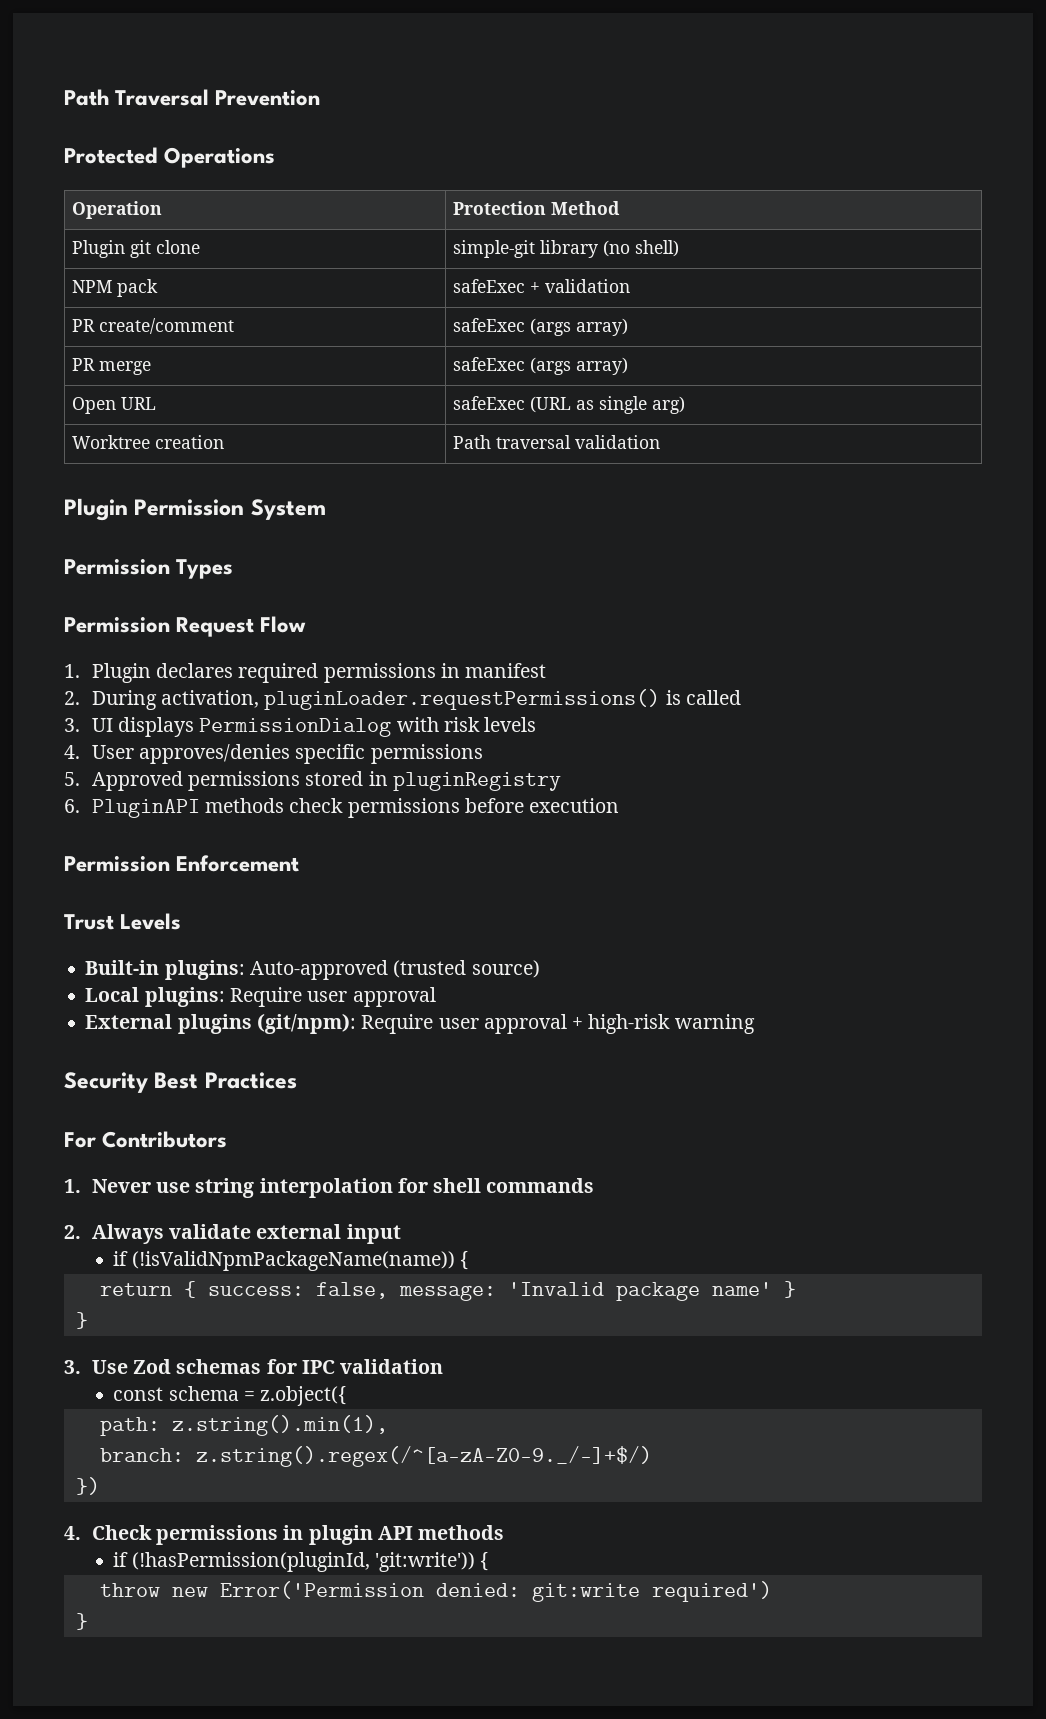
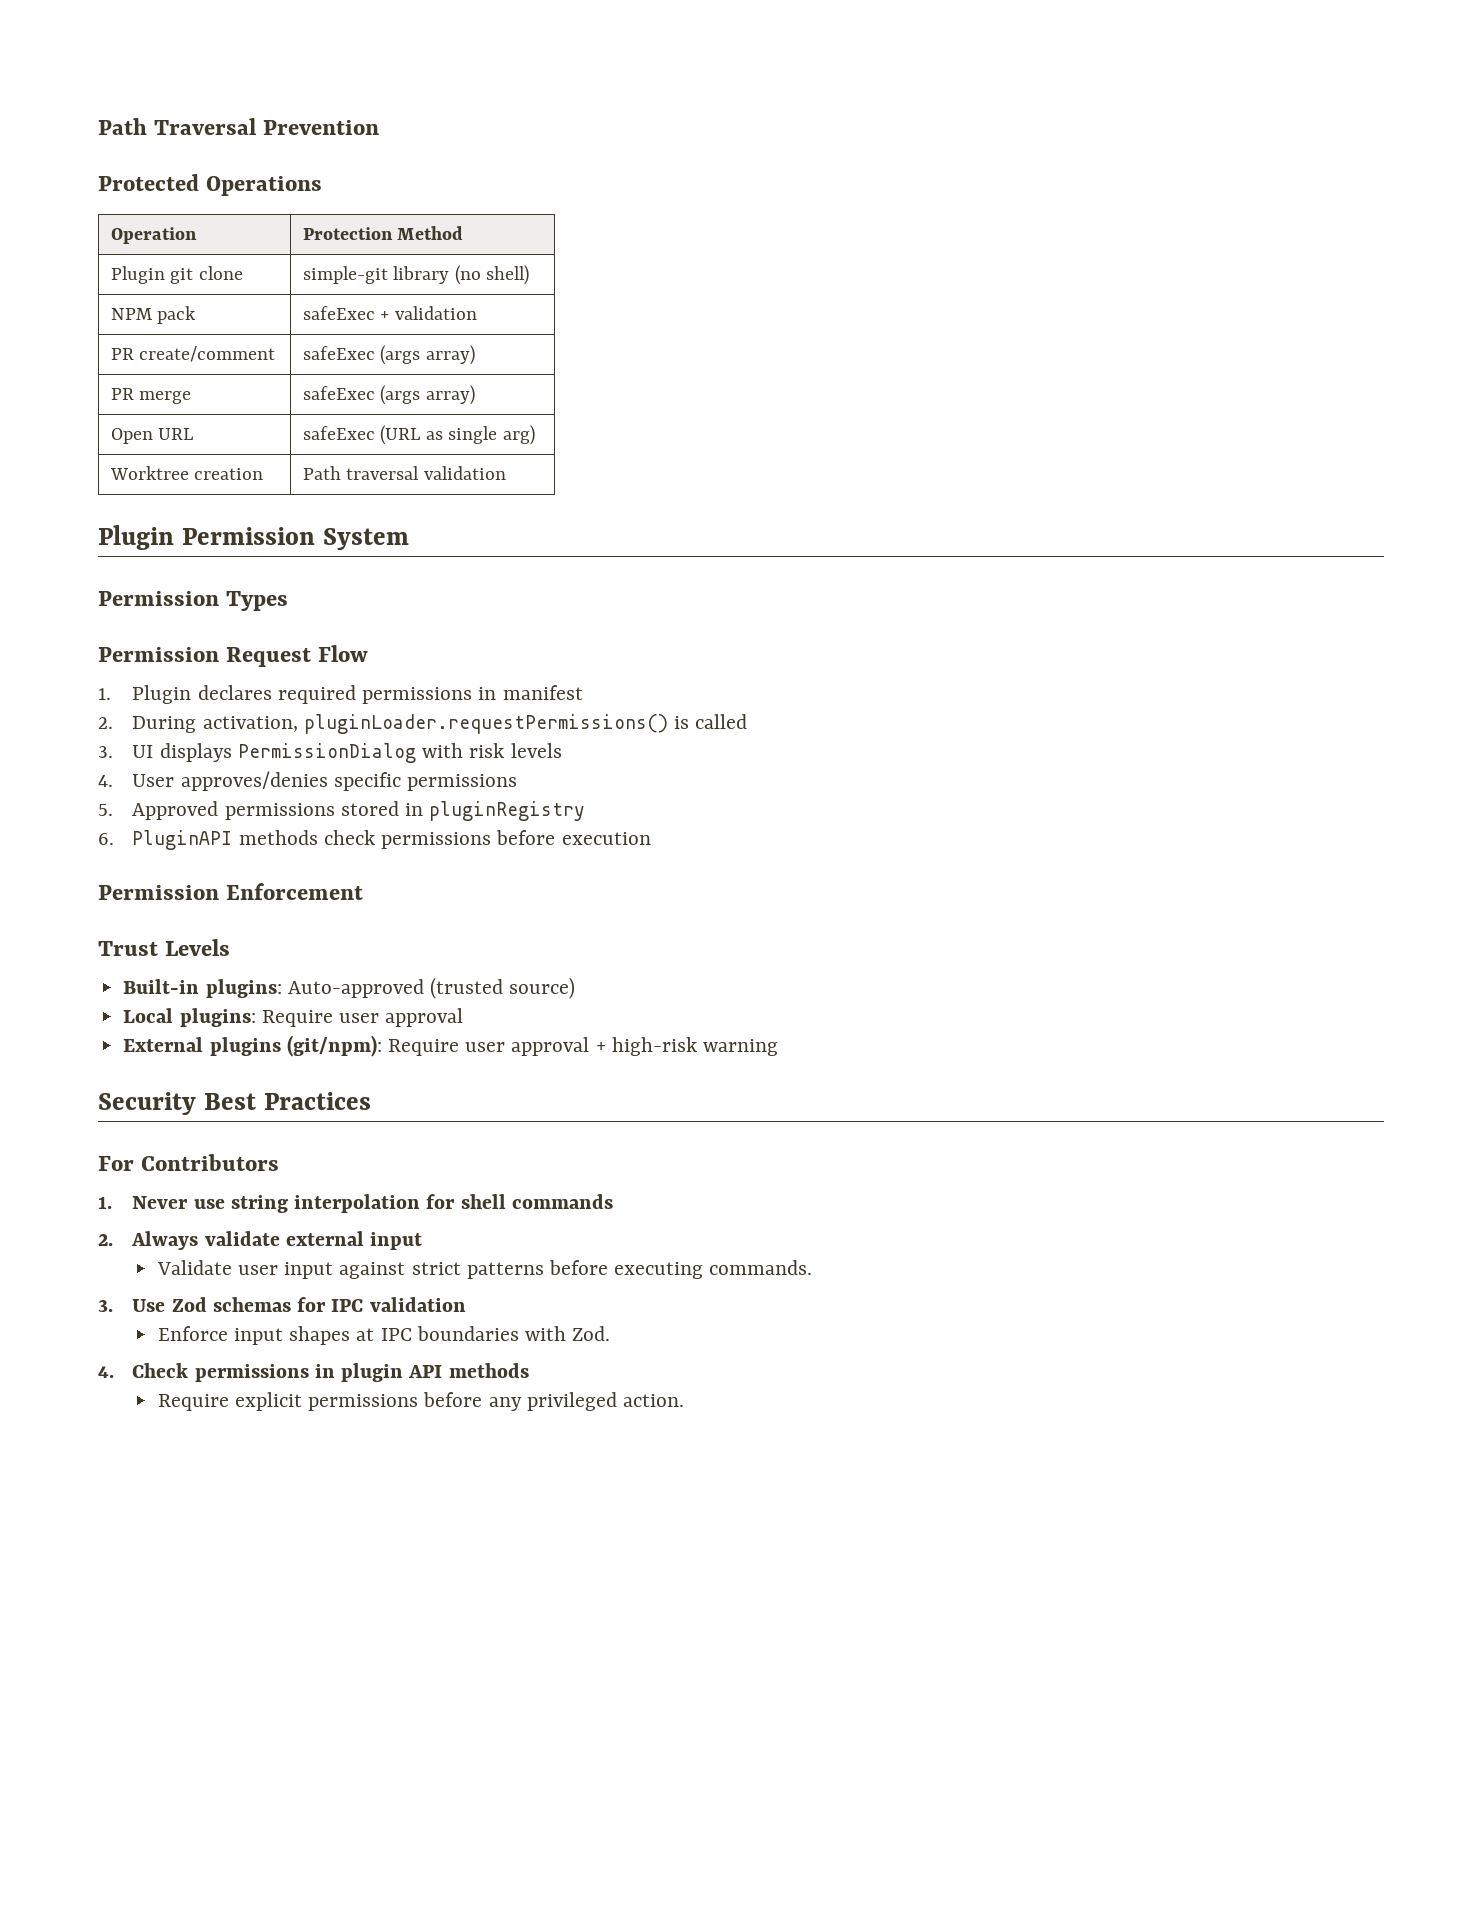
[113,1251,468,1271] [99,1281,796,1301] [75,1312,88,1329] if (!isValidNpmPackageName(name)) { // return { success: false, message: 'Invalid package name' } // } -> [156,1260,813,1279] Validate user input against strict patterns before executing commands.
[113,1386,347,1406] [99,1415,388,1436] [99,1446,652,1467] [75,1477,100,1495] const schema = z.object({ // path: z.string().min(1), // branch: z.string().regex(/^[a-zA-Z0-9._/-]+$/) // }) -> [157,1326,611,1345] Enforce input shapes at IPC boundaries with Zod.
[113,1552,489,1572] [99,1581,772,1602] [75,1613,88,1630] if (!hasPermission(pluginId, 'git:write')) { // throw new Error('Permission denied: git:write required') // } -> [157,1392,685,1411] Require explicit permissions before any privileged action.

